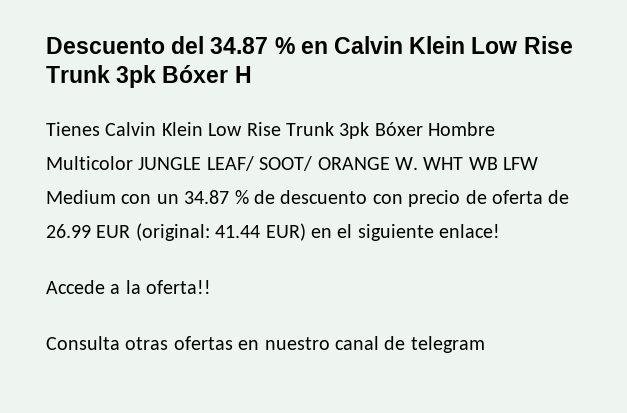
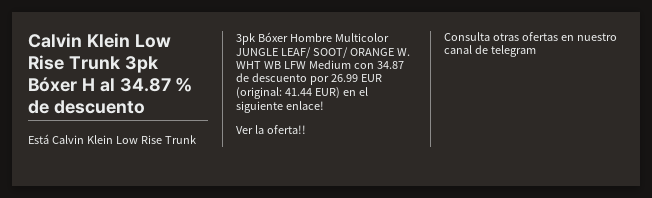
[46,36,328,54] Descuento del 34.87 % en -> (28, 40) none
[46,122,100,136] // Tienes -> [99,77,193,92] [28,100,145,114] [28,134,49,144] al 34.87 % de descuento // Está
[156,190,570,207] un 34.87 % de descuento con precio de oferta de -> [376,61,404,69] [236,73,329,85] 34.87 de descuento por
[46,280,121,294] Accede a -> [236,126,253,134] Ver

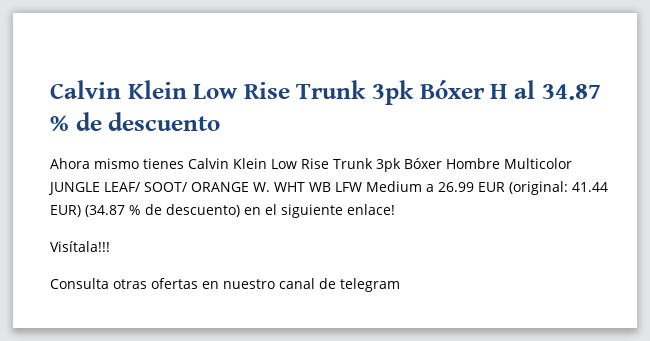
[28,134,49,144] Está -> [50,158,184,169] Ahora mismo tienes
[353,61,404,69] [236,73,329,85] con 34.87 de descuento por -> [426,184,434,192] a
(340, 93) none -> [85,204,240,217] (34.87 % de descuento)
[236,125,306,134] Ver la oferta!! -> [50,241,110,252] Visítala!!!

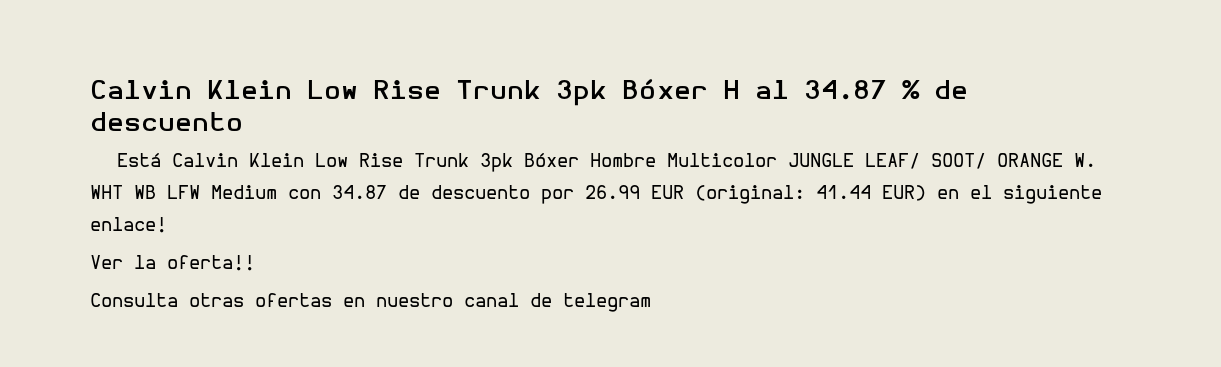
[50,158,184,169] Ahora mismo tienes -> [117,153,162,167] Está
[426,184,434,192] a -> [288,185,574,204] con 34.87 de descuento por
[85,204,240,217] (34.87 % de descuento) -> (926, 193) none
[50,241,110,252] Visítala!!! -> [90,255,255,271] Ver la oferta!!

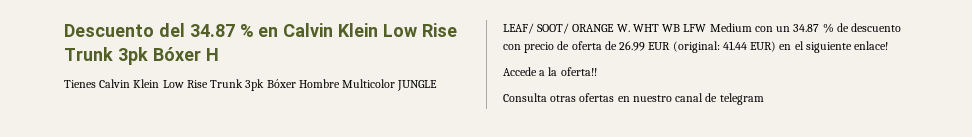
(90, 89) none -> [64,23,279,37] Descuento del 34.87 % en
[755,80,968,100] [90,112,243,131] [117,153,162,167] al 34.87 % de descuento // Está -> [64,80,96,88] // Tienes
[332,185,574,204] 34.87 de descuento por -> [776,23,902,33] [503,41,617,53] un 34.87 % de descuento con precio de oferta de
[90,255,123,269] Ver -> [503,67,546,76] Accede a

